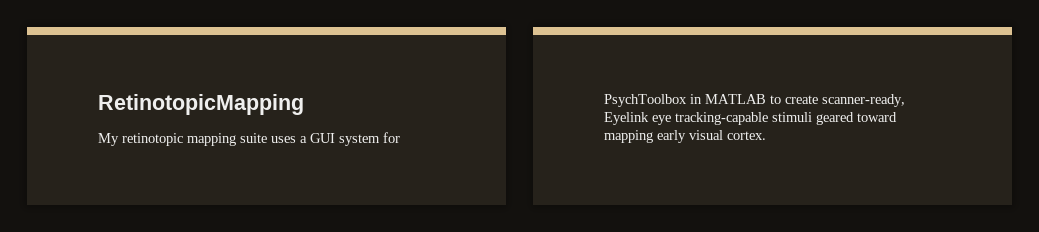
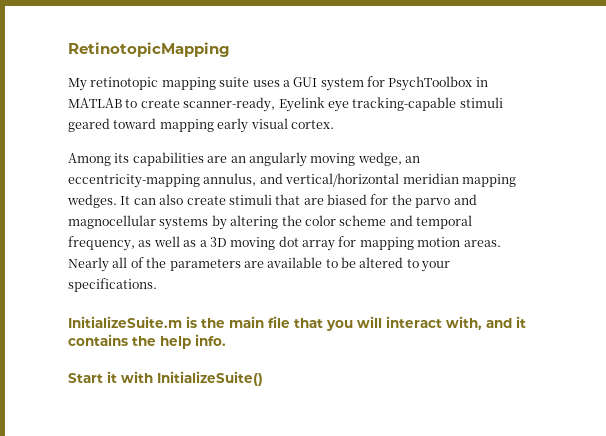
(766, 135) none -> [68,152,420,167] [68,173,516,188] [67,194,477,208] [68,215,472,230] [68,236,501,251] [68,257,451,272] [68,278,157,292] [68,316,526,331] [68,334,226,349] [68,371,263,386] // Among its capabilities are an angularly moving wedge, an eccentricity-mapping annulus, and vertical/horizontal meridian mapping wedges. It can also create stimuli that are biased for the parvo and magnocellular systems by altering the color scheme and temporal frequency, as well as a 3D moving dot array for mapping motion areas. Nearly all of the parameters are available to be altered to your specifications. // InitializeSuite.m is the main file that you will interact with, and it contains the help info. // Start it with InitializeSuite()

